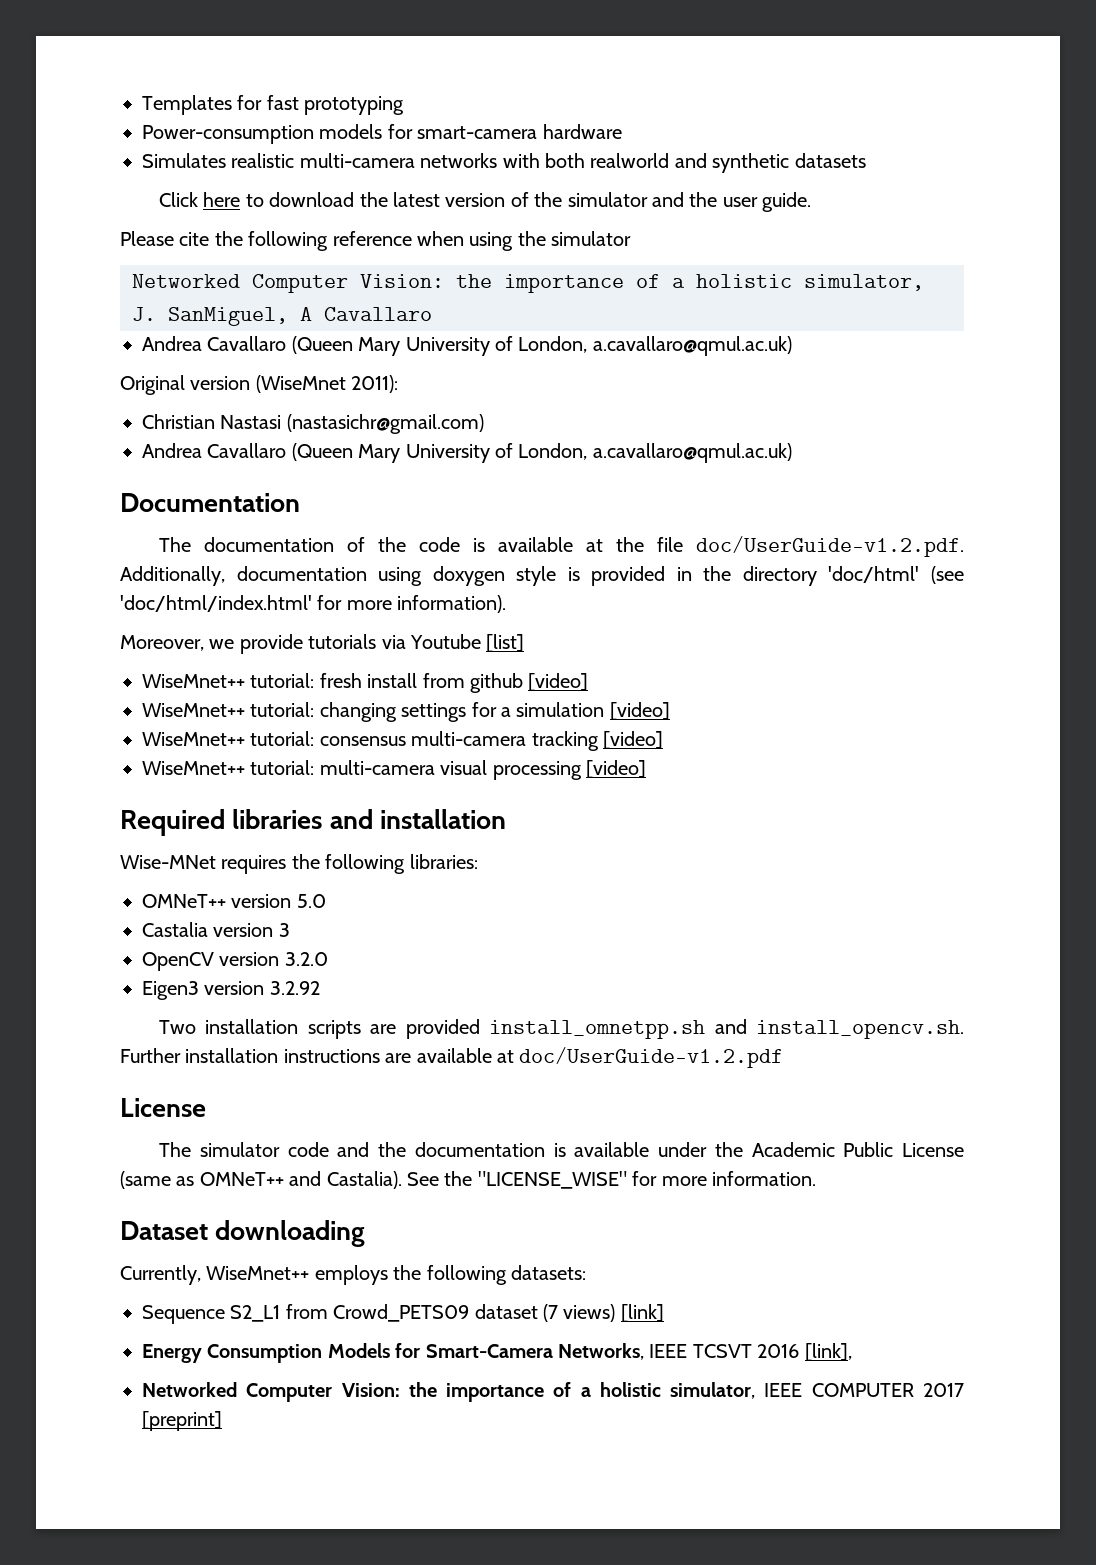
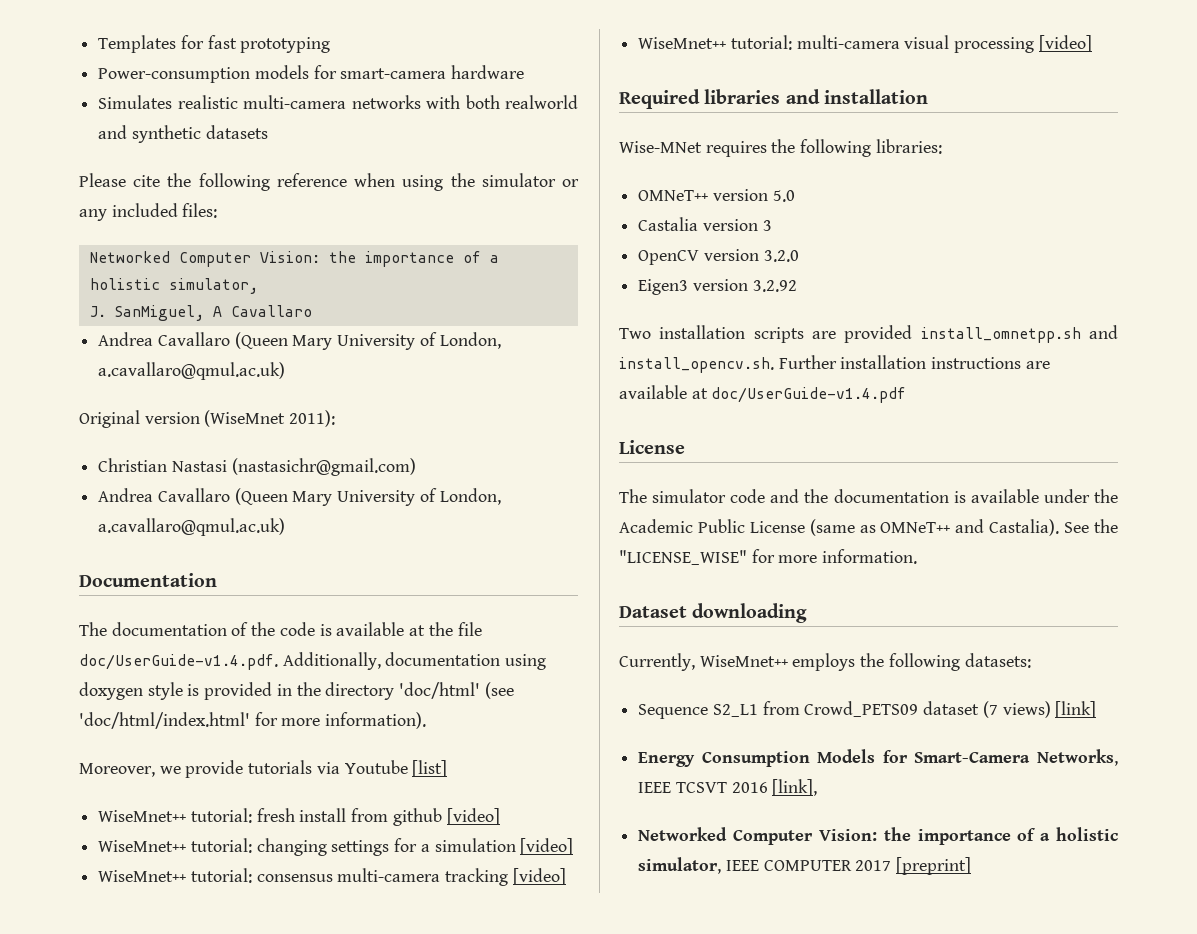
[159,192,812,212] // Click here to download the latest version of the simulator and the user guide. -> (268, 132) none
(632, 238) none -> [562,179,579,187] [79,203,218,221] or any included files:
[695,536,964,557] doc/UserGuide-v1.2.pdf. -> [79,654,278,670] doc/UserGuide-v1.4.pdf.
[519,1047,784,1068] doc/UserGuide-v1.2.pdf -> [711,387,907,403] doc/UserGuide-v1.4.pdf

